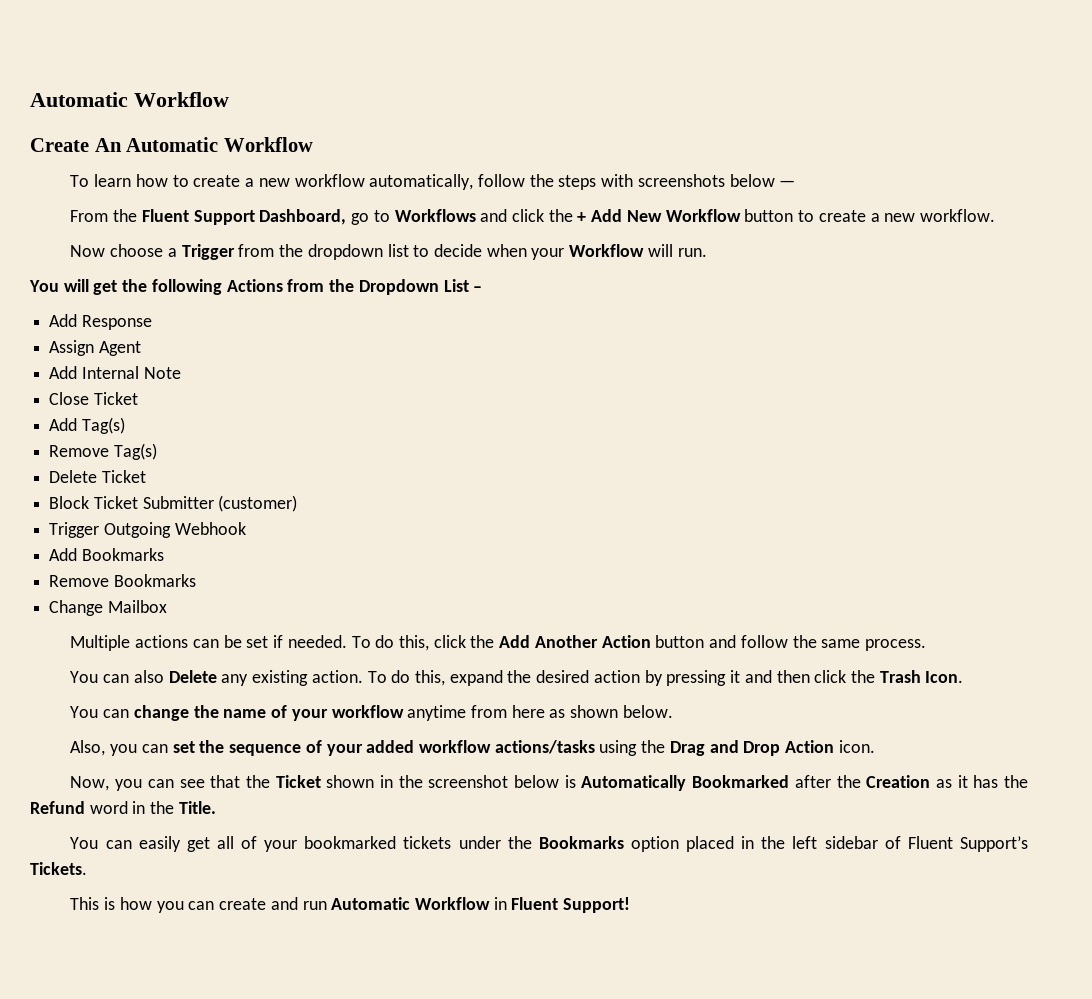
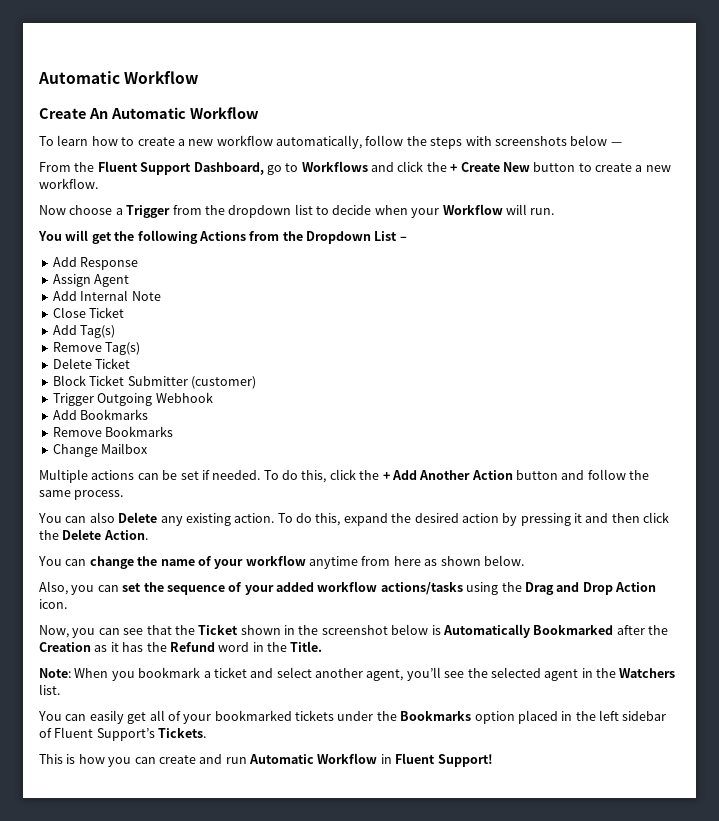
[591,209,741,222] Add New Workflow -> [460,162,530,172] Create New
(495, 641) none -> [382,472,390,480] +
[879,670,964,683] Trash Icon. -> [62,529,148,540] Delete Action.
(216, 807) none -> [39,667,676,681] [39,684,60,695] // Note: When you bookmark a ticket and select another agent, you’ll see the selected agent in the Watchers list.

